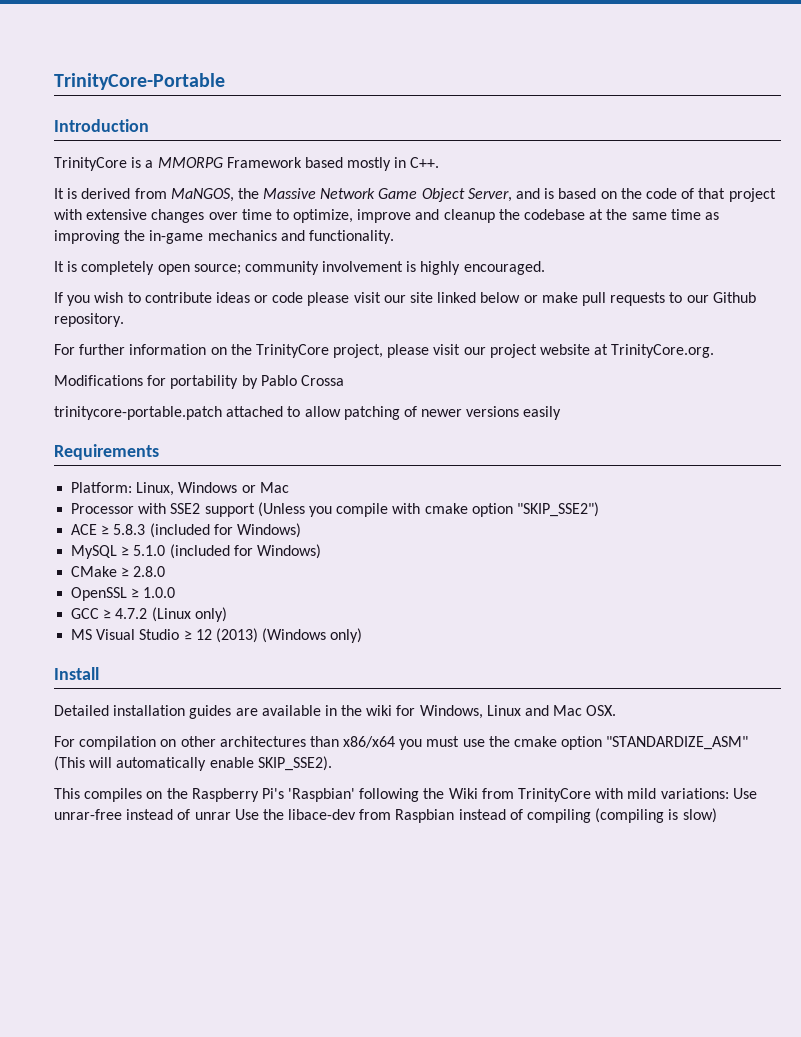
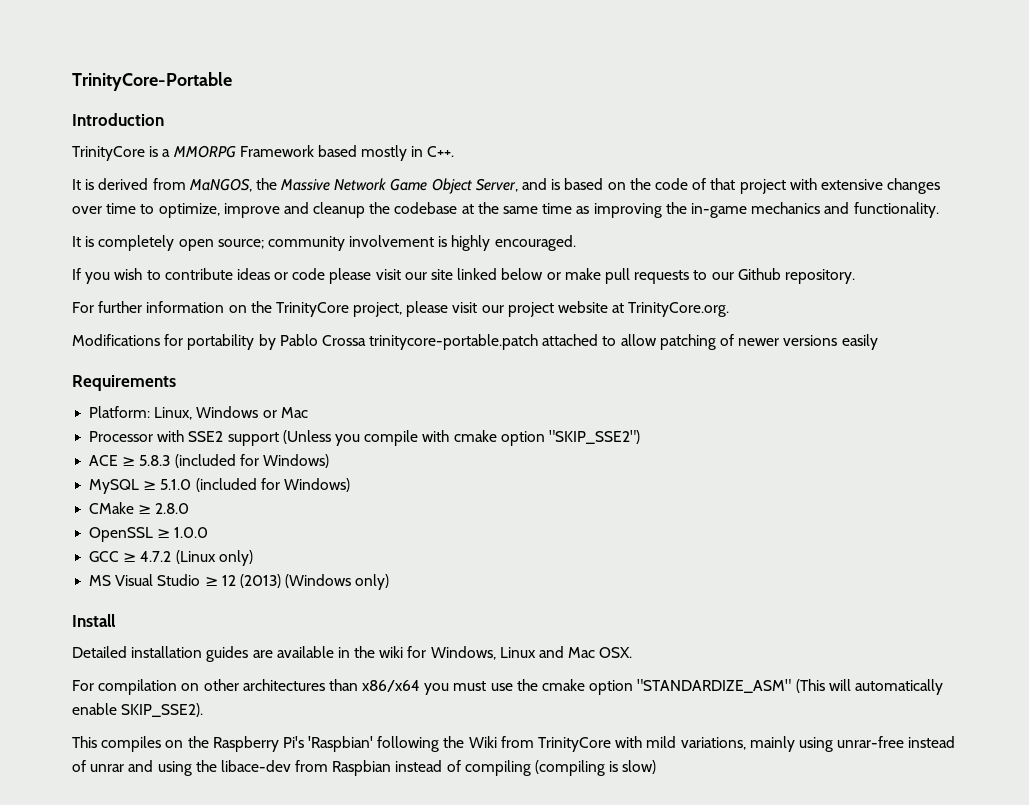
(344, 380) // -> (366, 340) none
[660,788,757,799] variations: Use -> [680,736,833,752] variations, mainly using
[234,809,259,820] Use -> [128,760,192,776] and using

